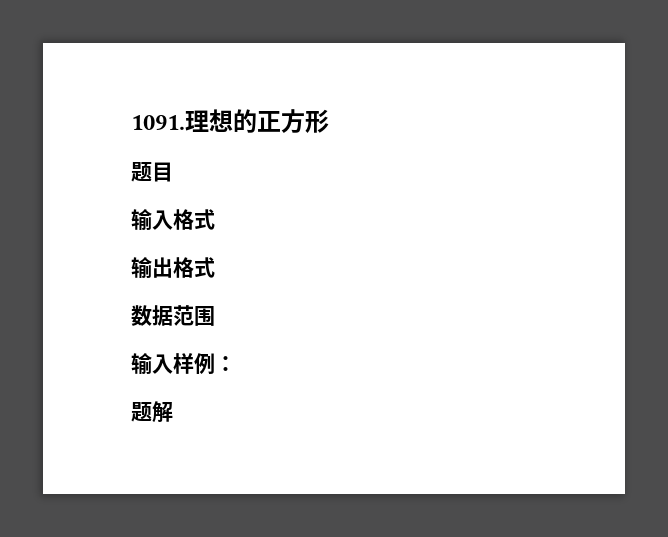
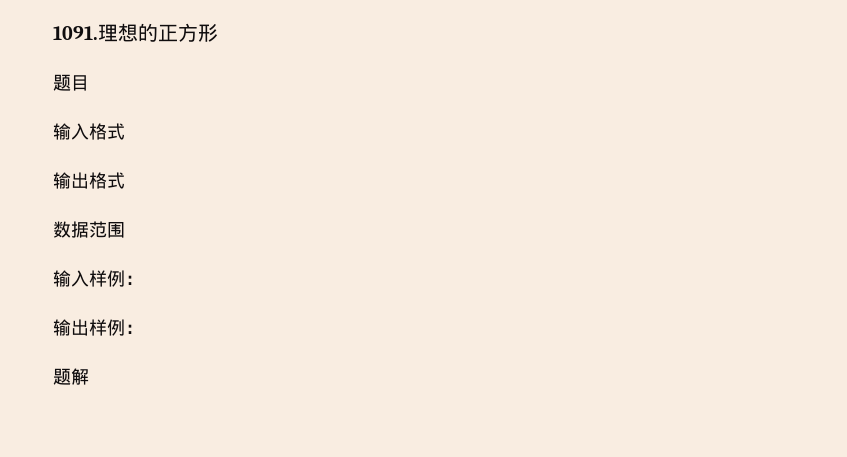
(236, 363) none -> [53,319,143,336] // 输出样例：

